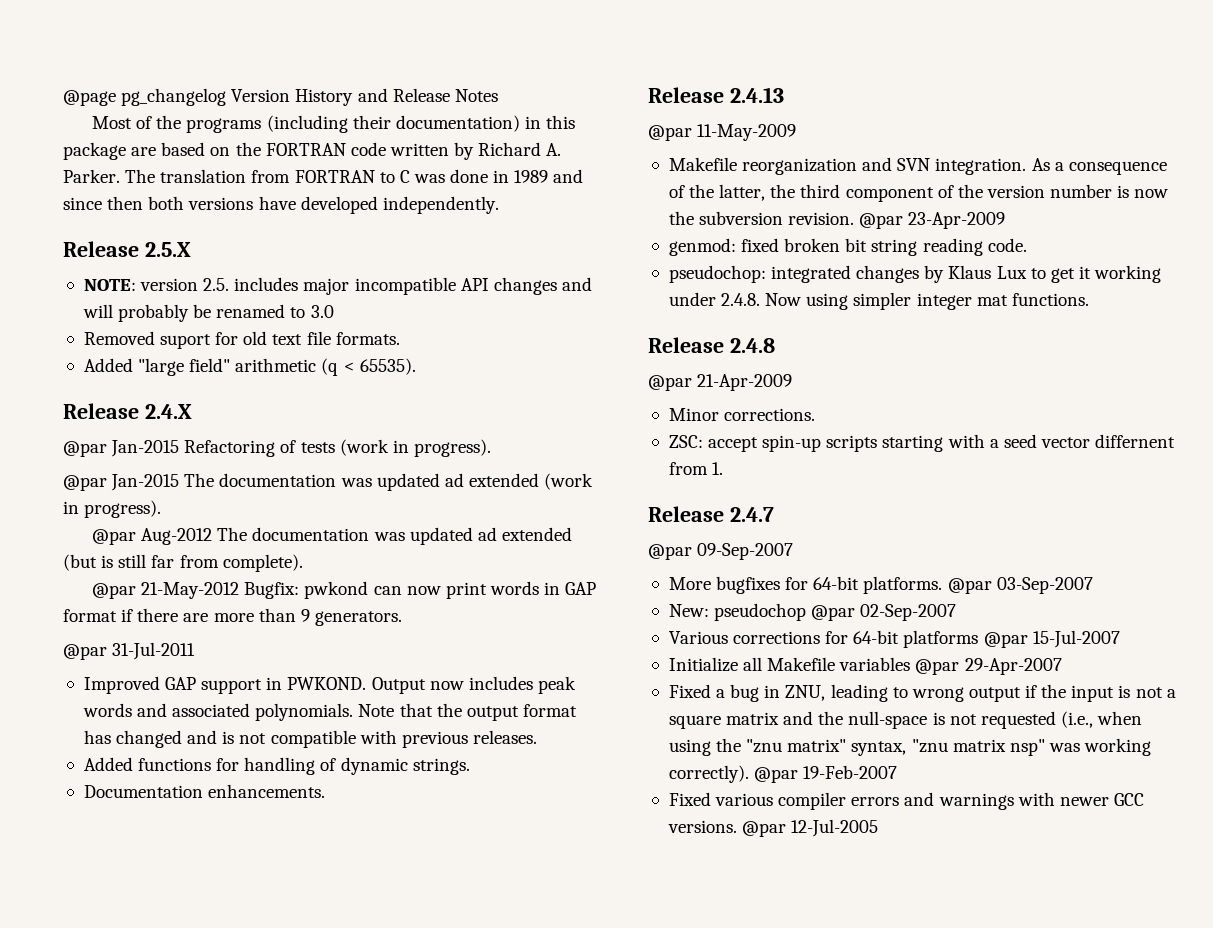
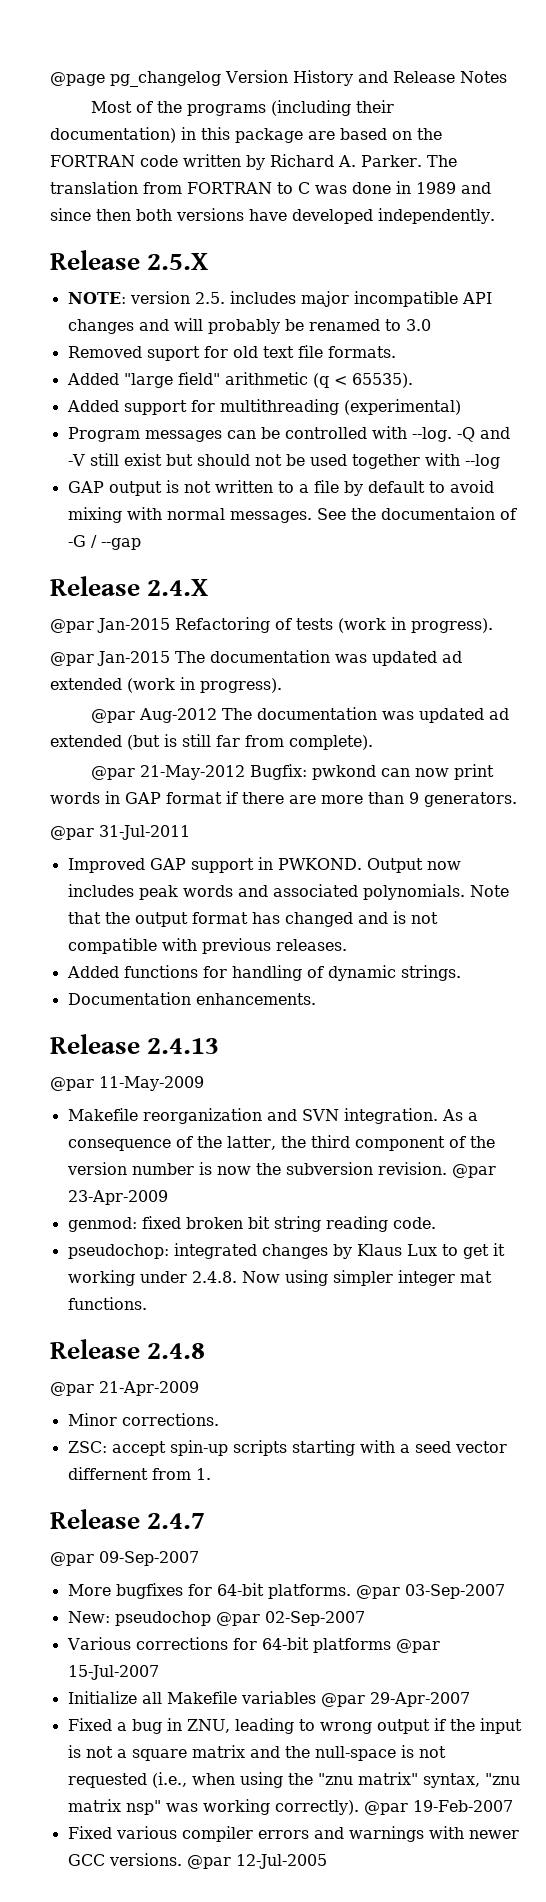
(416, 366) none -> [66,399,461,415] [67,426,510,442] [67,453,500,469] [67,480,494,496] [67,507,517,523] [67,535,141,550] // Added support for multithreading (experimental) // Program messages can be controlled with --log. -Q and -V still exist but should not be used together with --log // GAP output is not written to a file by default to avoid mixing with normal messages. See the documentaion of -G / --gap

